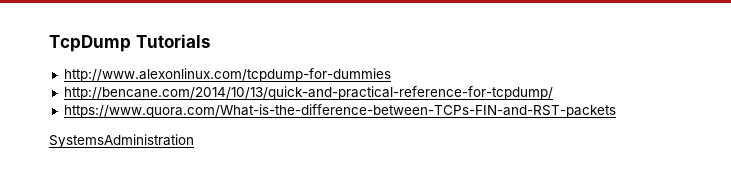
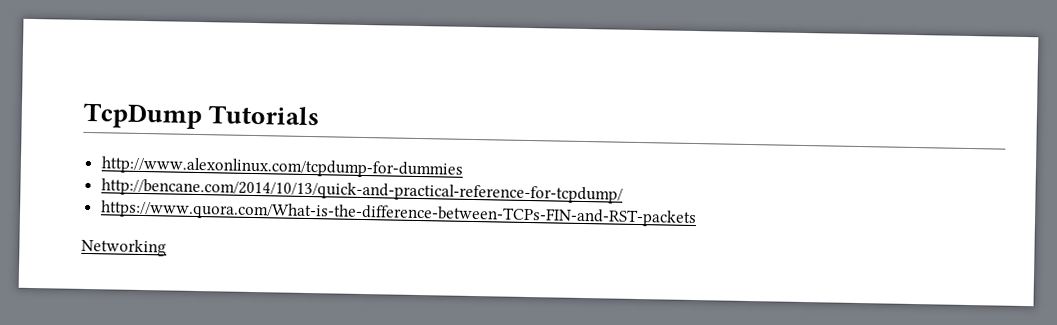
[49,134,194,148] SystemsAdministration -> [81,238,167,257] Networking

